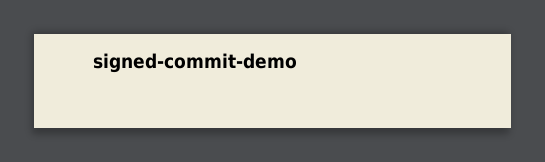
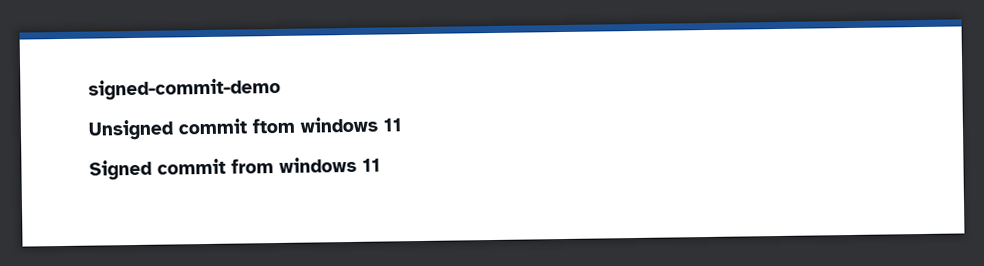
(297, 63) none -> [88,116,402,141] [89,156,381,181] // Unsigned commit ftom windows 11 // Signed commit from windows 11

